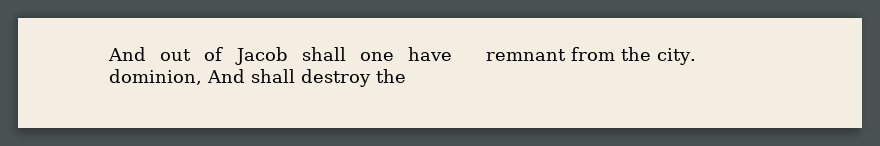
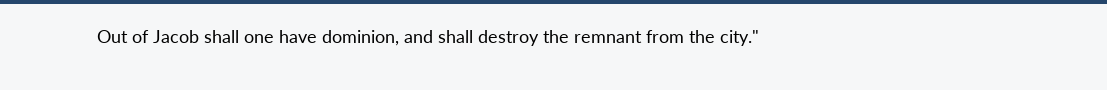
[108,47,192,61] And out -> [97,30,128,43] Out
[207,69,245,83] And -> [404,30,433,43] and
[657,48,696,65] city. -> [720,30,759,46] city."

